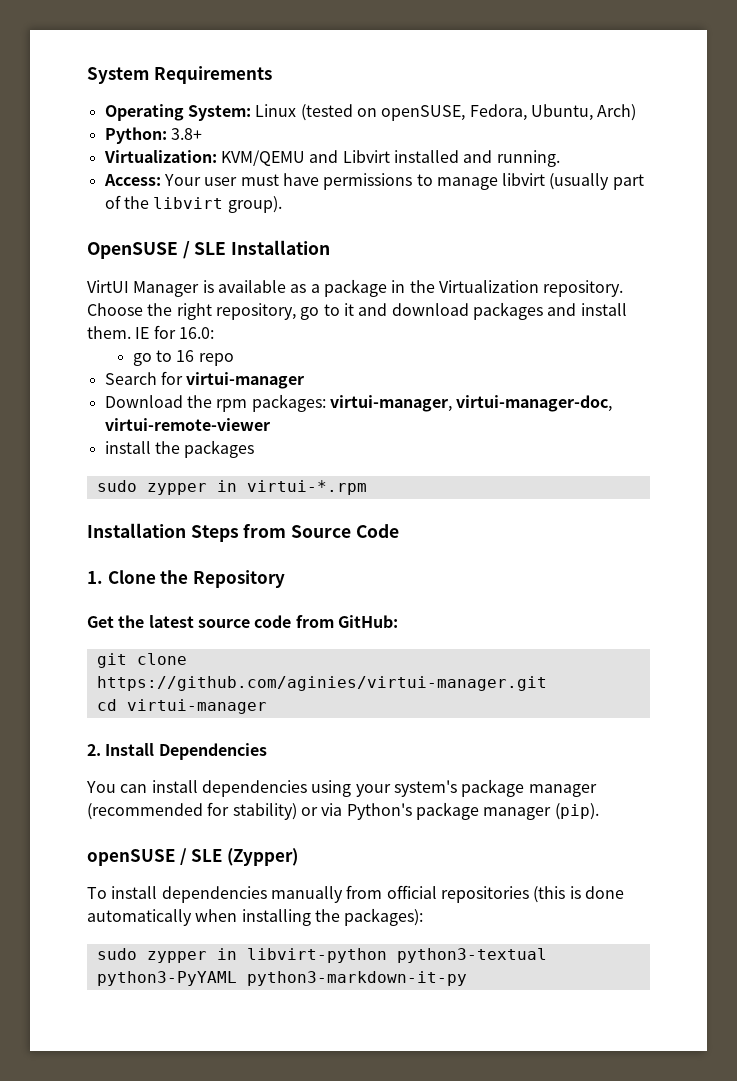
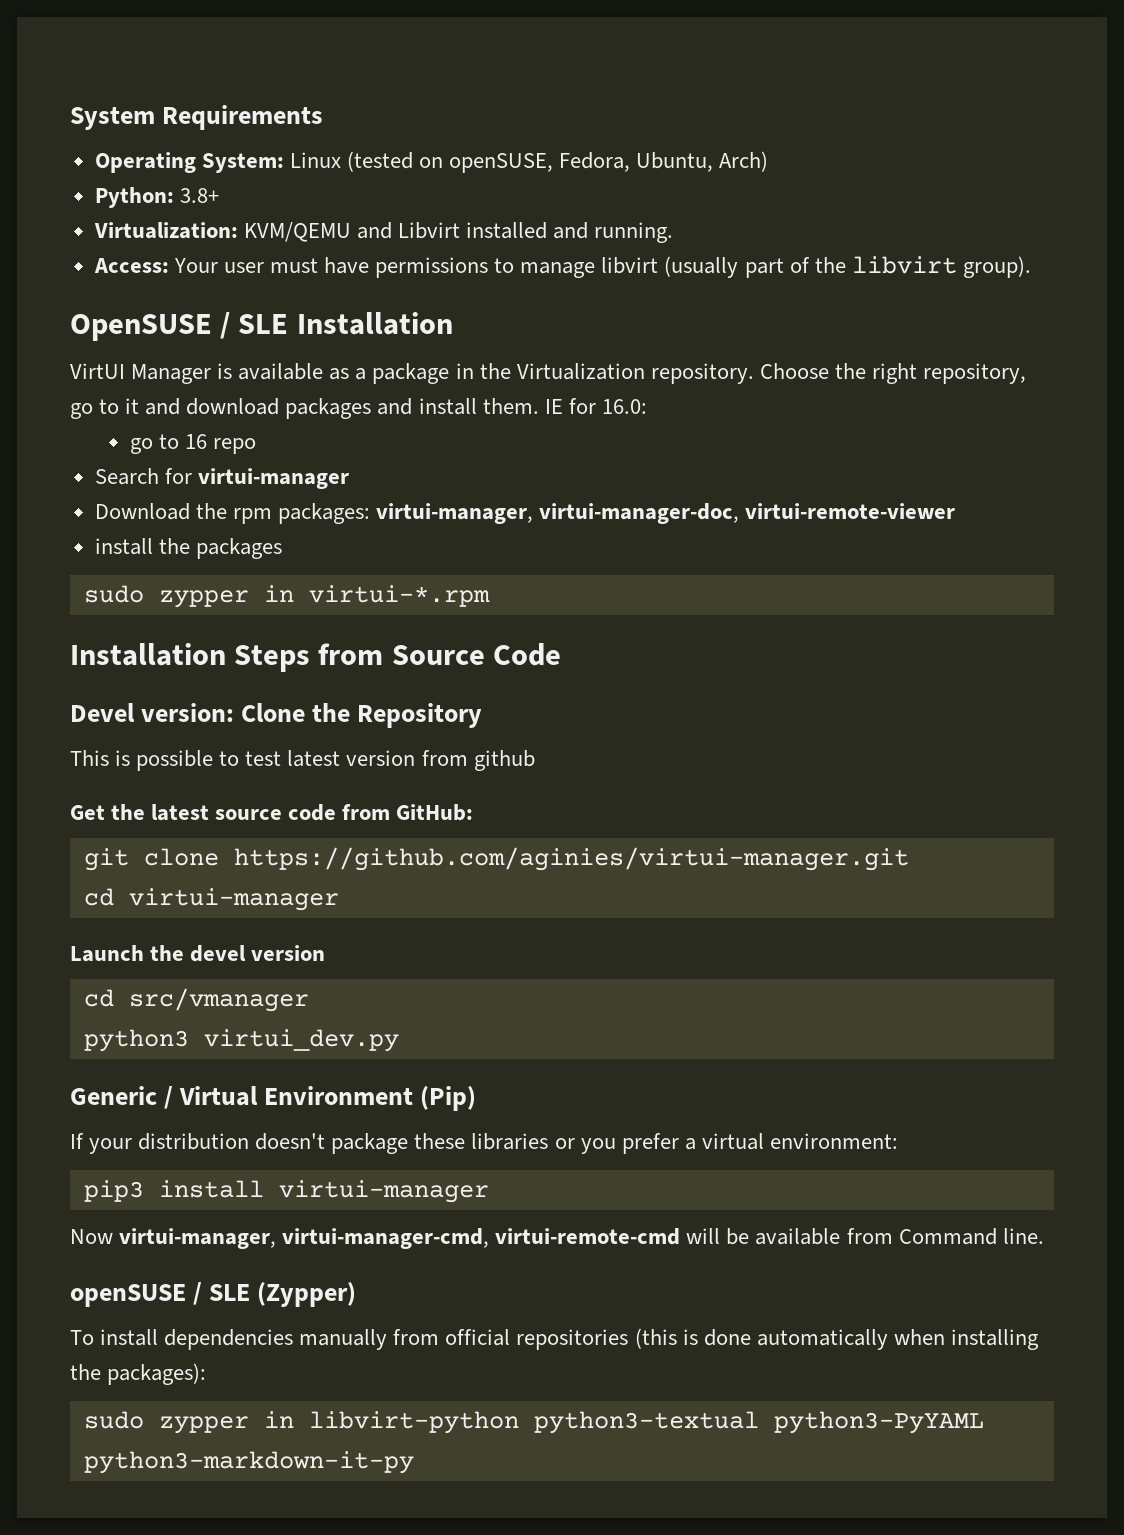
[87,571,103,584] 1. -> [70,703,235,722] Devel version:
(285, 579) none -> [70,750,535,771] // This is possible to test latest version from github
[87,743,267,760] [86,779,597,797] [87,802,599,820] 2. Install Dependencies // You can install dependencies using your system's package manager (recommended for stability) or via Python's package manager (pip). -> [70,945,326,962] [83,988,309,1012] [83,1029,399,1052] [70,1086,477,1111] [70,1133,898,1154] [83,1180,489,1203] [70,1228,1044,1249] Launch the devel version // cd src/vmanager // python3 virtui_dev.py // Generic / Virtual Environment (Pip) // If your distribution doesn't package these libraries or you prefer a virtual environment: // pip3 install virtui-manager // Now virtui-manager, virtui-manager-cmd, virtui-remote-cmd will be available from Command line.

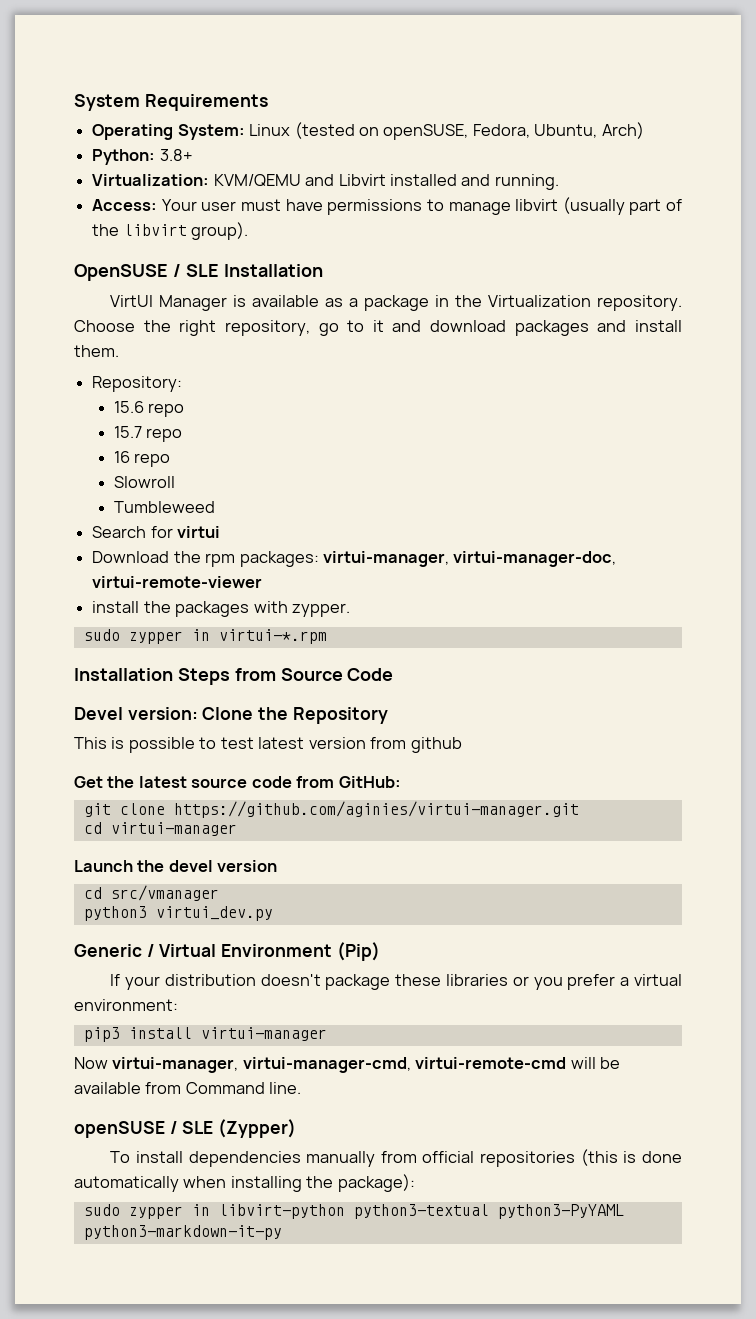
[544,398,647,414] [129,434,179,454] IE for 16.0: // go to -> [92,376,183,392] [113,401,185,417] [113,426,183,442] // Repository: // 15.6 repo // 15.7 repo //
(257, 446) none -> [113,476,175,488] [113,501,215,513] // Slowroll // Tumbleweed
[197,468,349,489] virtui-manager -> [177,526,221,538] virtui
(282, 548) none -> [253,601,350,617] with zypper.
[107,1363,207,1385] packages): -> [337,1174,415,1192] package):

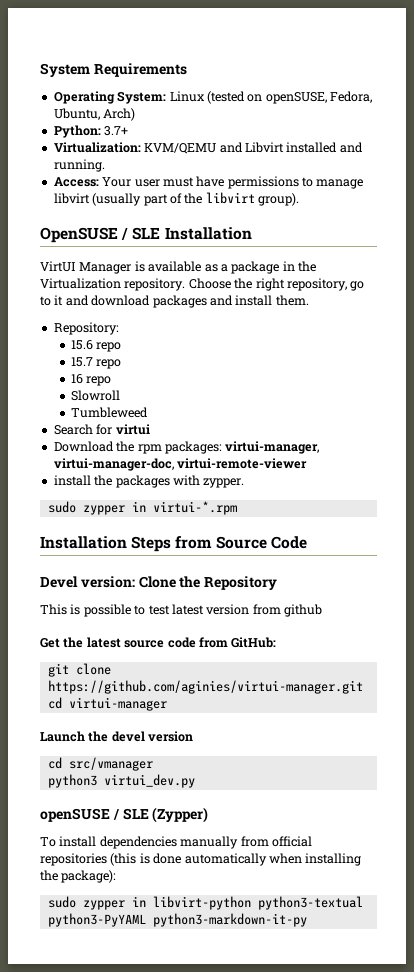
[159,149,193,161] 3.8+ -> [104,126,129,136] 3.7+
[74,942,380,961] [110,974,682,990] [74,999,178,1011] [83,1027,327,1042] [74,1057,621,1073] [74,1082,302,1094] // Generic / Virtual Environment (Pip) // If your distribution doesn't package these libraries or you prefer a virtual environment: // pip3 install virtui-manager // Now virtui-manager, virtui-manager-cmd, virtui-remote-cmd will be available from Command line. -> (195, 781) none

